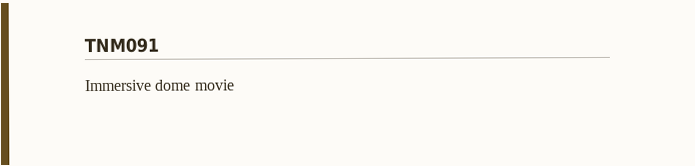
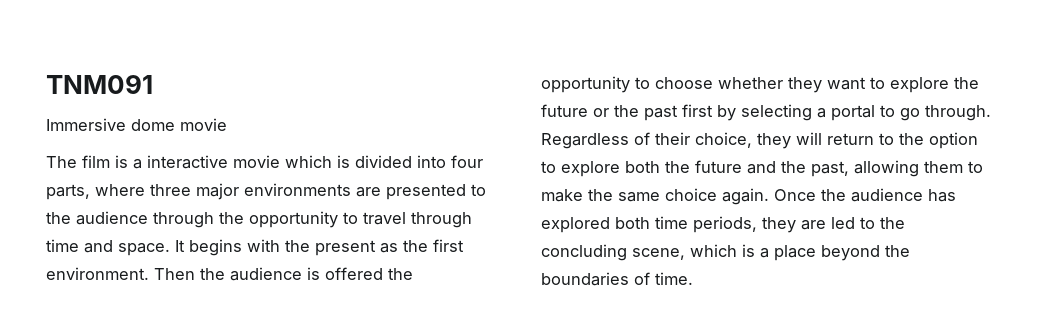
(235, 85) none -> [46,155,483,169] [46,183,486,200] [46,211,472,228] [46,239,464,256] [46,267,413,281] [541,76,979,93] [541,104,991,121] [541,132,978,149] [541,160,983,177] [541,188,956,205] [541,216,905,233] [541,244,910,261] [541,272,693,286] // The film is a interactive movie which is divided into four parts, where three major environments are presented to the audience through the opportunity to travel through time and space. It begins with the present as the first environment. Then the audience is offered the opportunity to choose whether they want to explore the future or the past first by selecting a portal to go through. Regardless of their choice, they will return to the option to explore both the future and the past, allowing them to make the same choice again. Once the audience has explored both time periods, they are led to the concluding scene, which is a place beyond the boundaries of time.

